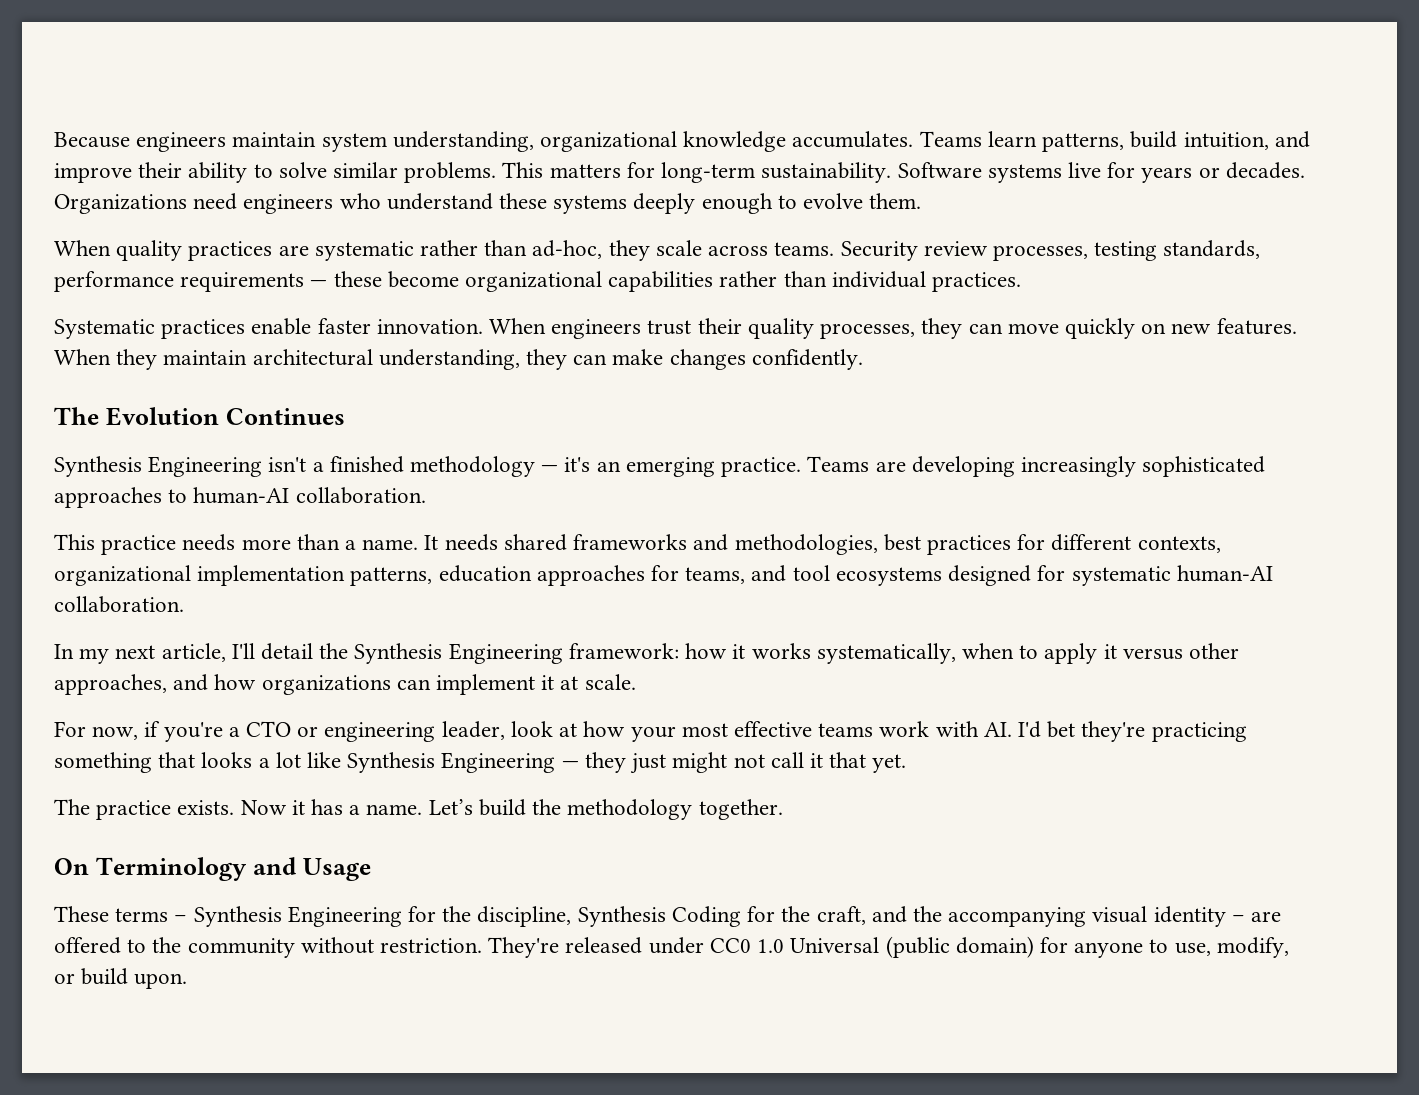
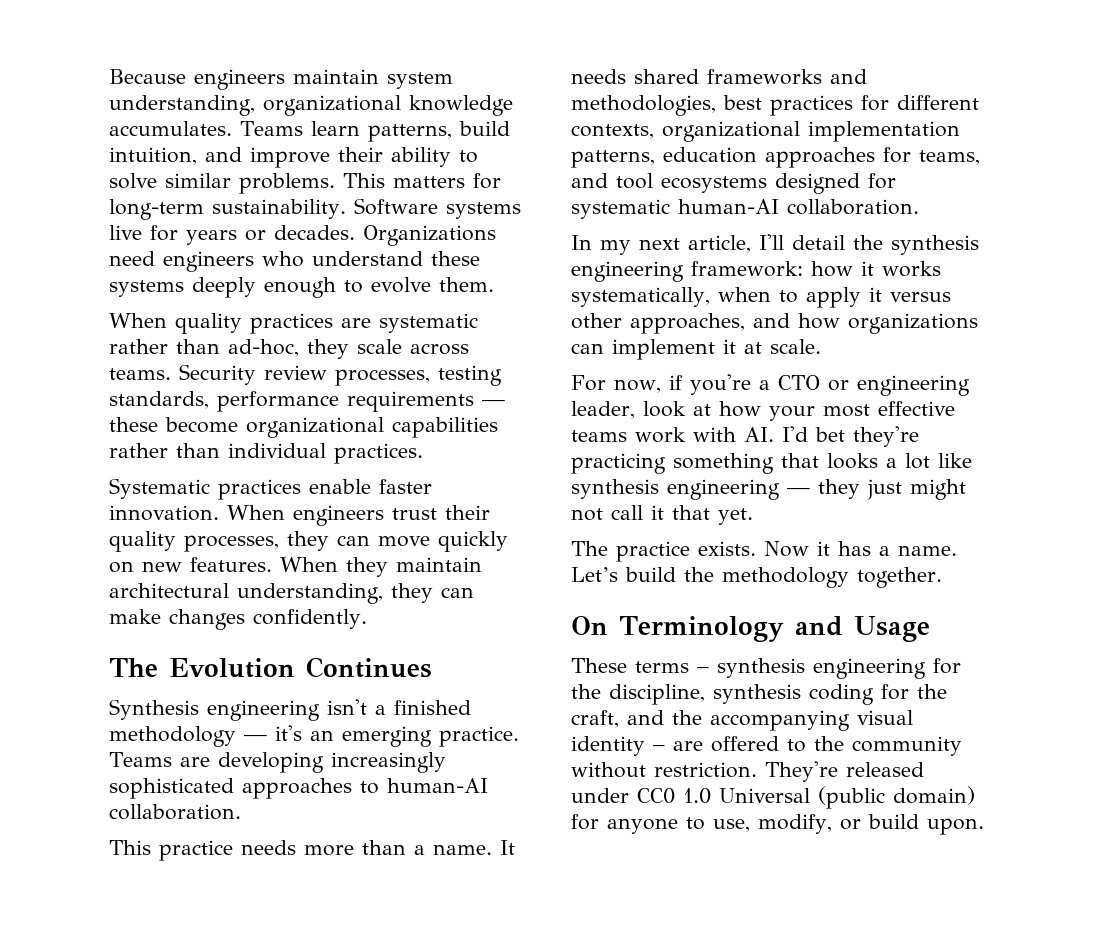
[148,456,263,477] Engineering -> [207,700,320,721] engineering
[354,643,563,664] Synthesis Engineering -> [891,235,979,255] [571,261,684,282] synthesis engineering
[347,752,556,773] Synthesis Engineering -> [571,479,780,500] synthesis engineering
[193,906,402,927] Synthesis Engineering -> [717,658,926,679] synthesis engineering
[577,906,741,927] Synthesis Coding -> [713,684,874,705] synthesis coding

